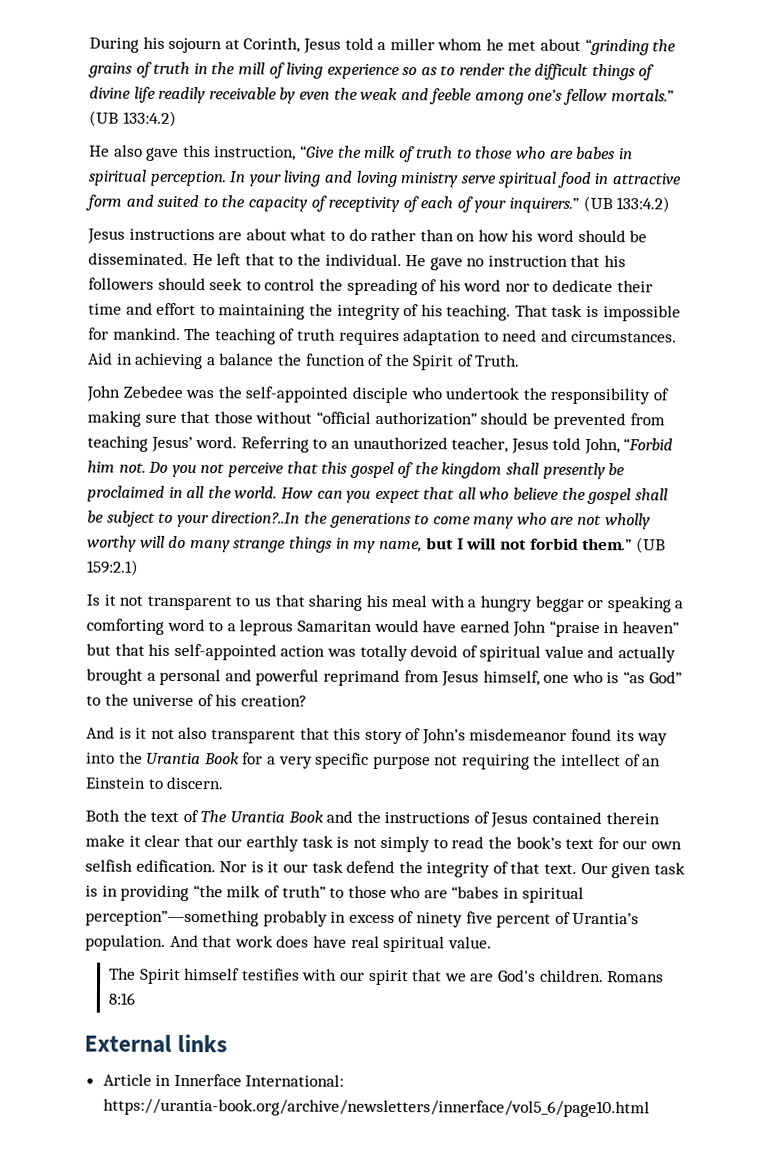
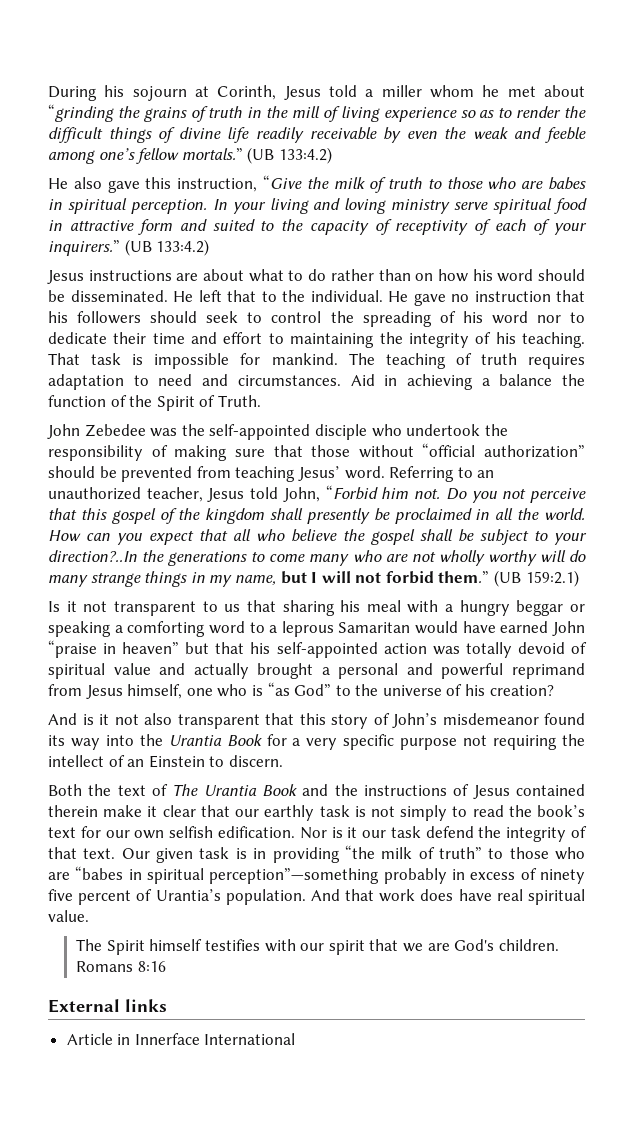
[245,1074,345,1087] [102,1098,650,1118] International: https://urantia-book.org/archive/newsletters/innerface/vol5_6/page10.html -> [204,1033,296,1045] International

